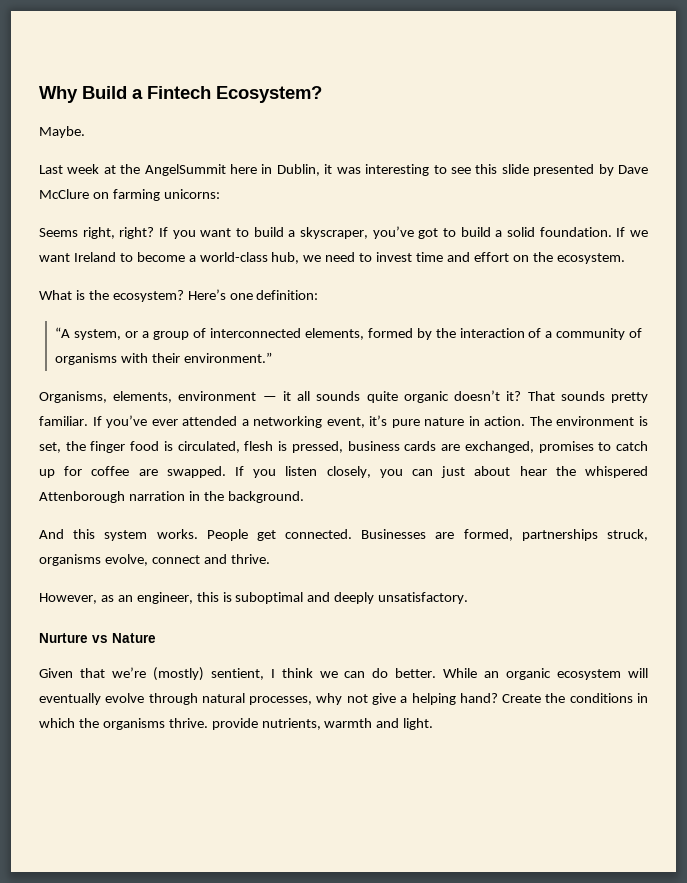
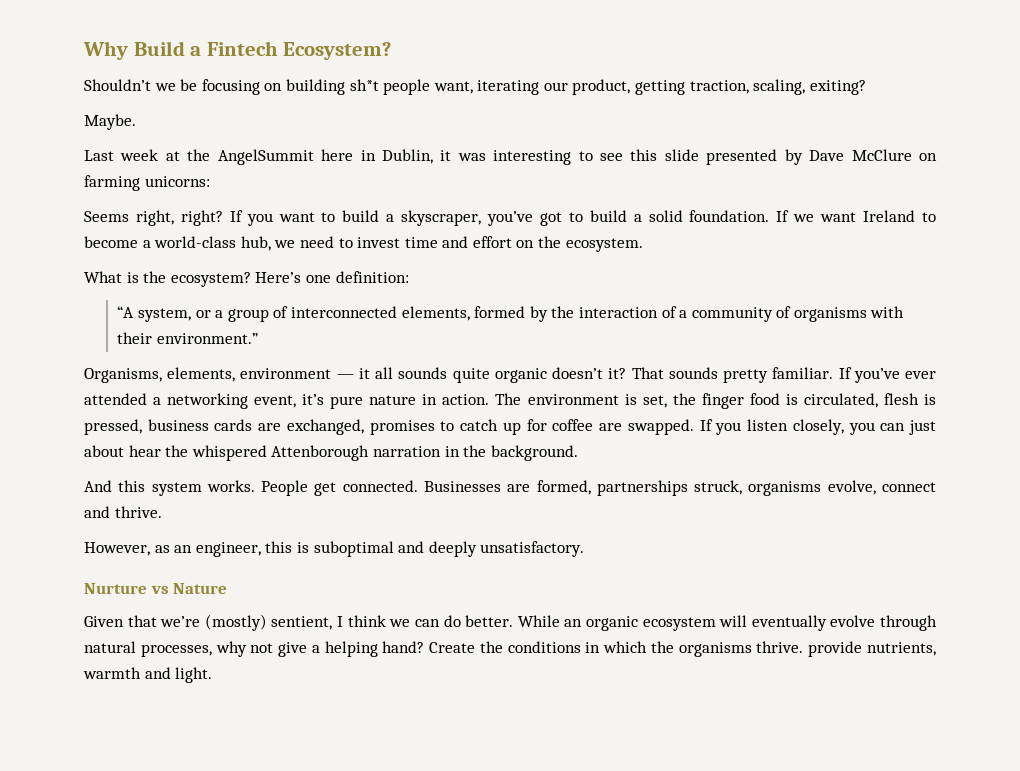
(322, 94) none -> [84,79,866,95] // Shouldn’t we be focusing on building sh*t people want, iterating our product, getting traction, scaling, exiting?

